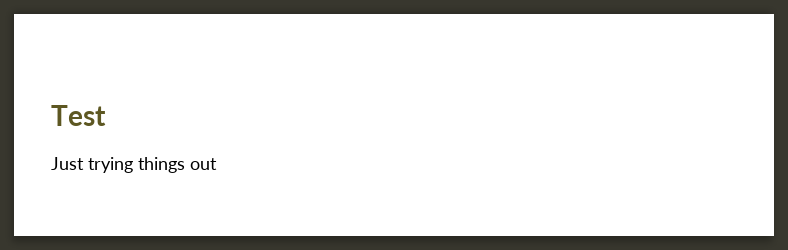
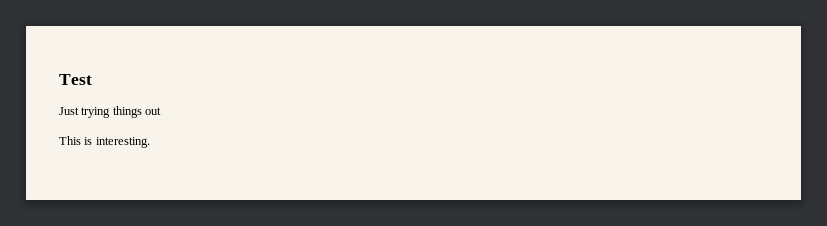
(217, 164) none -> [59,136,150,148] // This is interesting.

